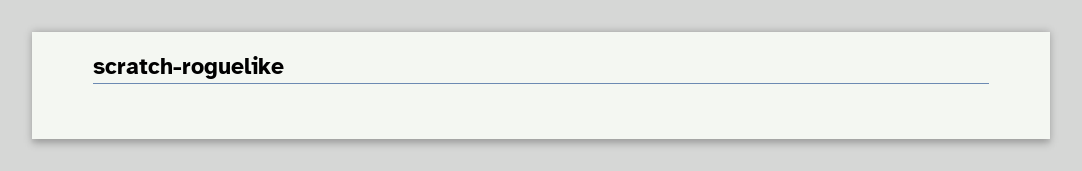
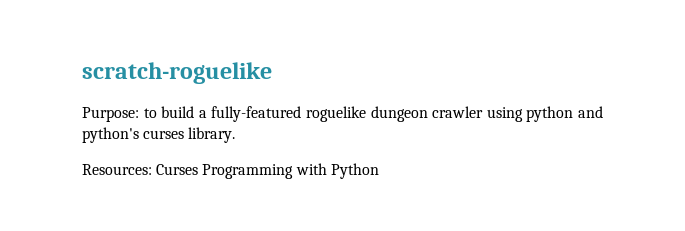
(284, 67) none -> [82,106,604,122] [82,127,236,143] [82,163,379,179] // Purpose: to build a fully-featured roguelike dungeon crawler using python and python's curses library. // Resources: Curses Programming with Python

